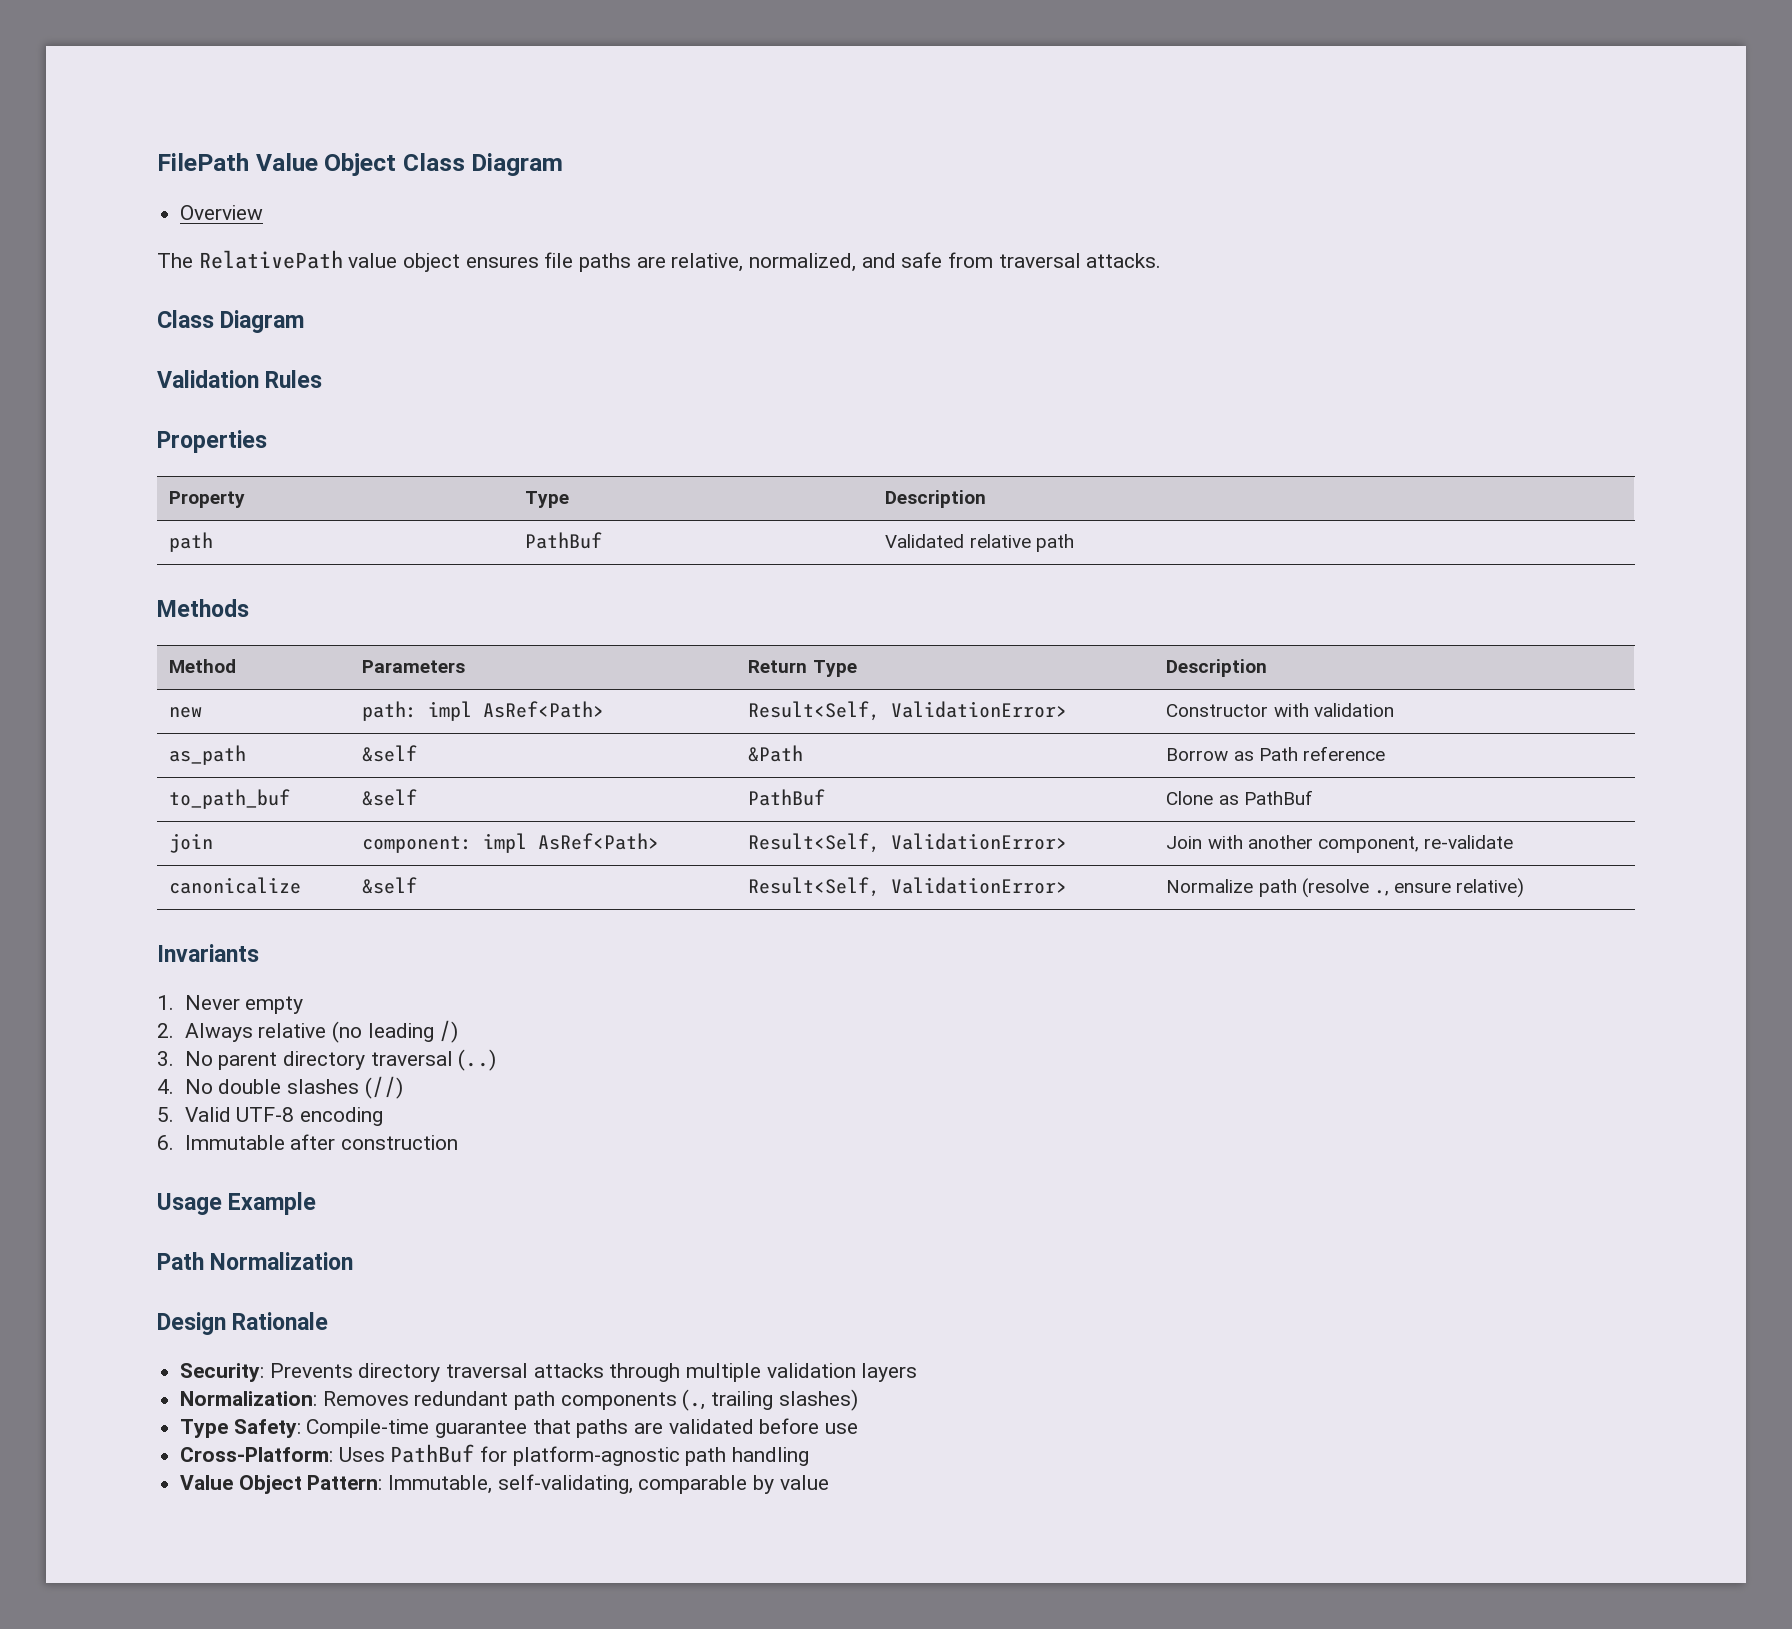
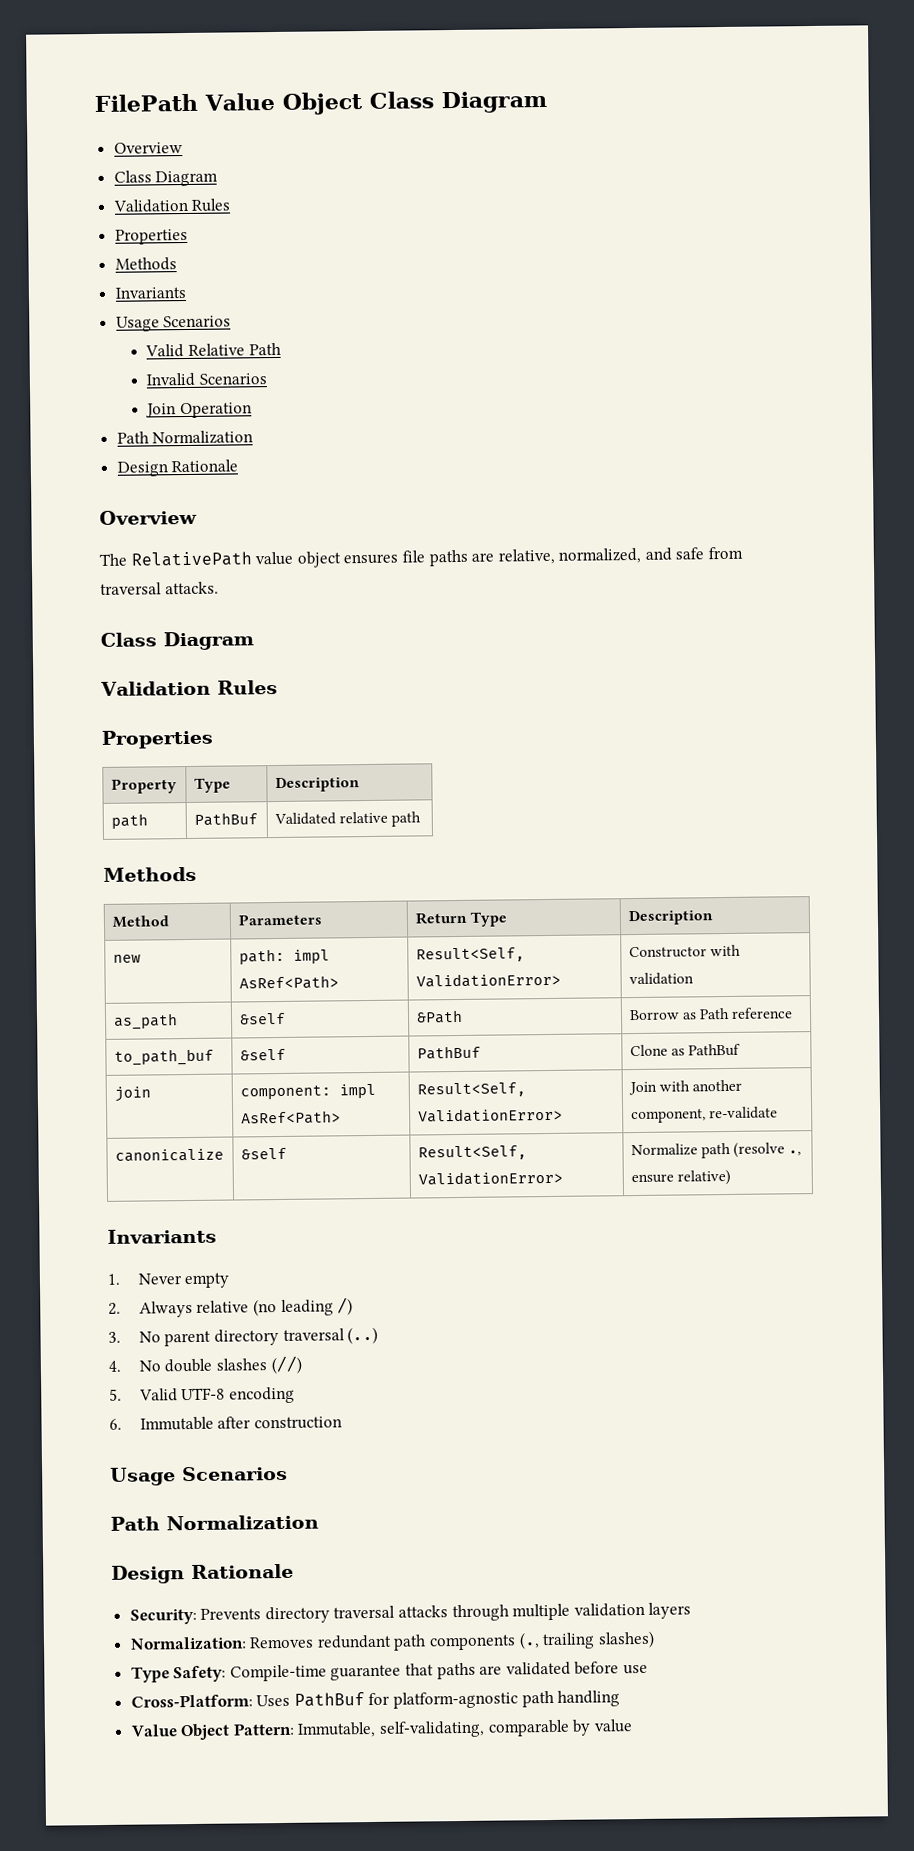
(264, 212) none -> [113,170,219,187] [112,198,232,213] [114,228,188,245] [114,257,177,271] [114,286,186,299] [115,315,232,332] [145,342,281,358] [146,372,268,387] [145,402,253,419] [116,430,254,445] [116,459,239,477] [99,509,197,525] // Class Diagram // Validation Rules // Properties // Methods // Invariants // Usage Scenarios // Valid Relative Path // Invalid Scenarios // Join Operation // Path Normalization // Design Rationale // Overview
[228,1192,317,1215] Example -> [182,1465,288,1482] Scenarios

